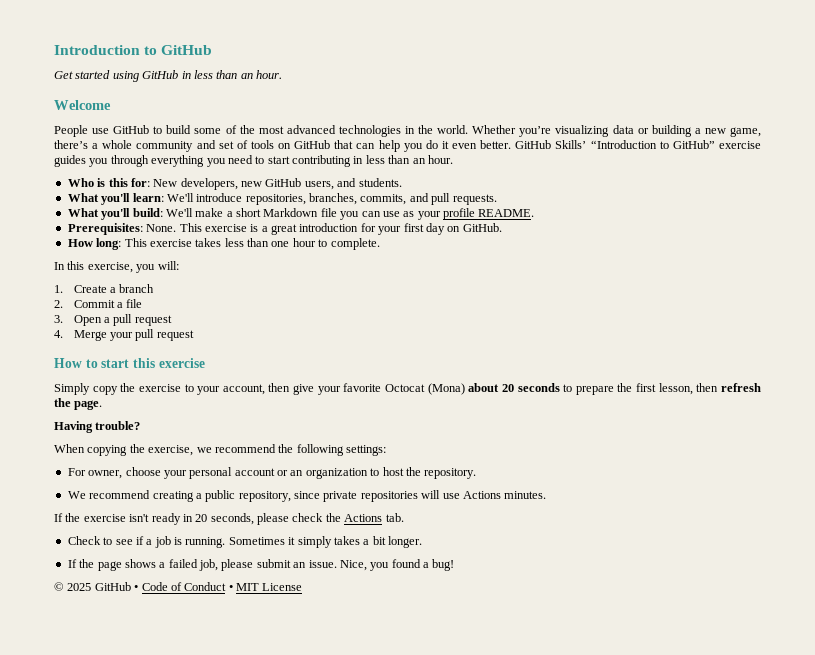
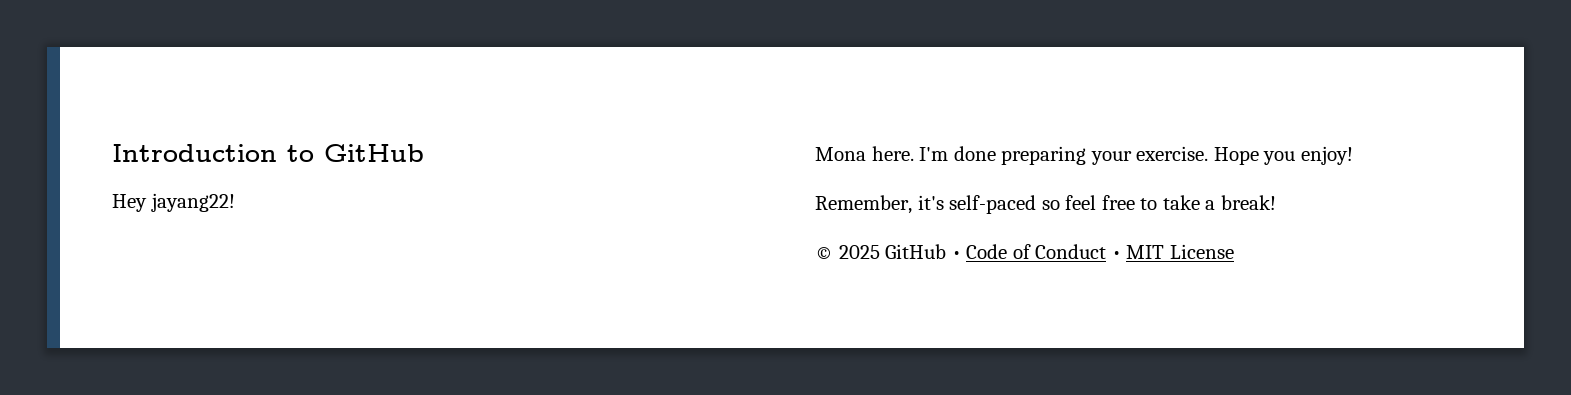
[54,70,282,82] [54,100,111,110] [54,125,761,137] [54,140,762,152] [54,155,453,167] [67,178,402,190] [67,193,497,205] [67,208,535,220] [67,223,502,235] [67,238,380,250] [54,261,179,273] [54,284,155,293] [54,299,143,308] [54,314,172,326] [54,329,194,341] [54,358,205,368] [54,383,761,395] [54,398,103,410] [54,421,141,433] [54,444,386,456] [67,467,477,479] [67,490,547,502] [54,513,404,525] [67,536,422,548] [67,559,455,571] Get started using GitHub in less than an hour. // Welcome // People use GitHub to build some of the most advanced technologies in the world. Whether you’re visualizing data or building a new game, there’s a whole community and set of tools on GitHub that can help you do it even better. GitHub Skills’ “Introduction to GitHub” exercise guides you through everything you need to start contributing in less than an hour. // Who is this for: New developers, new GitHub users, and students. // What you'll learn: We'll introduce repositories, branches, commits, and pull requests. // What you'll build: We'll make a short Markdown file you can use as your profile README. // Prerequisites: None. This exercise is a great introduction for your first day on GitHub. // How long: This exercise takes less than one hour to complete. // In this exercise, you will: // 1. Create a branch // 2. Commit a file // 3. Open a pull request // 4. Merge your pull request // How to start this exercise // Simply copy the exercise to your account, then give your favorite Octocat (Mona) about 20 seconds to prepare the first lesson, then refresh the page. // Having trouble? // When copying the exercise, we recommend the following settings: // For owner, choose your personal account or an organization to host the repository. // We recommend creating a public repository, since private repositories will use Actions minutes. // If the exercise isn't ready in 20 seconds, please check the Actions tab. // Check to see if a job is running. Sometimes it simply takes a bit longer. // If the page shows a failed job, please submit an issue. Nice, you found a bug! -> [112,193,235,212] [815,146,1353,165] [815,195,1276,214] Hey jayang22! // Mona here. I'm done preparing your exercise. Hope you enjoy! // Remember, it's self-paced so feel free to take a break!

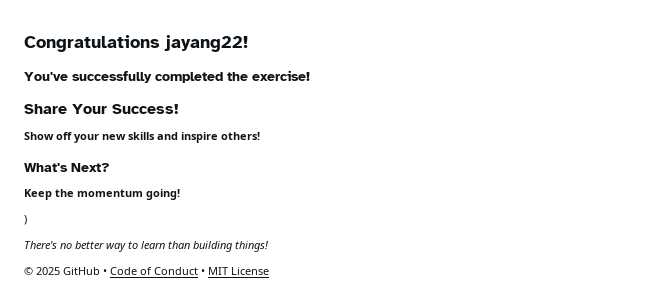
[112,144,424,162] [112,193,235,212] [815,146,1353,165] [815,195,1276,214] Introduction to GitHub // Hey jayang22! // Mona here. I'm done preparing your exercise. Hope you enjoy! // Remember, it's self-paced so feel free to take a break! -> [24,35,248,52] [24,70,310,83] [24,104,179,114] [24,132,260,143] [24,163,110,172] [24,189,180,200] [24,215,27,225] [24,241,269,252] Congratulations jayang22! // You've successfully completed the exercise! // Share Your Success! // Show off your new skills and inspire others! // What's Next? // Keep the momentum going! // ) // There's no better way to learn than building things!

